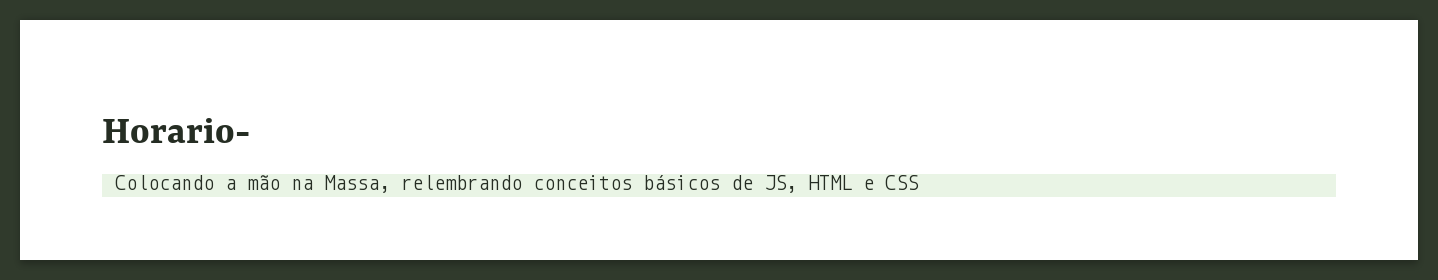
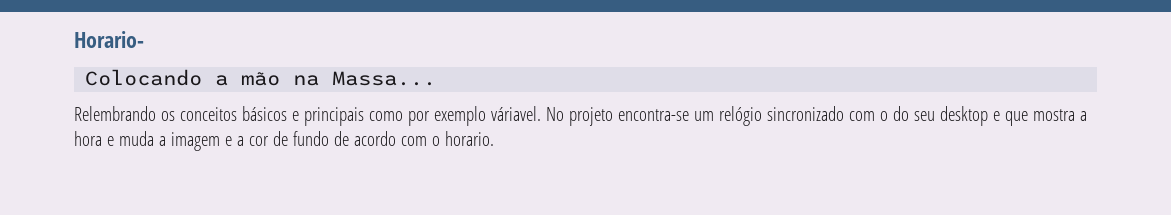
[323,175,919,193] Massa, relembrando conceitos básicos de JS, HTML e CSS -> [332,71,437,86] [74,106,1087,126] [74,131,494,151] Massa... // Relembrando os conceitos básicos e principais como por exemplo váriavel. No projeto encontra-se um relógio sincronizado com o do seu desktop e que mostra a hora e muda a imagem e a cor de fundo de acordo com o horario.

